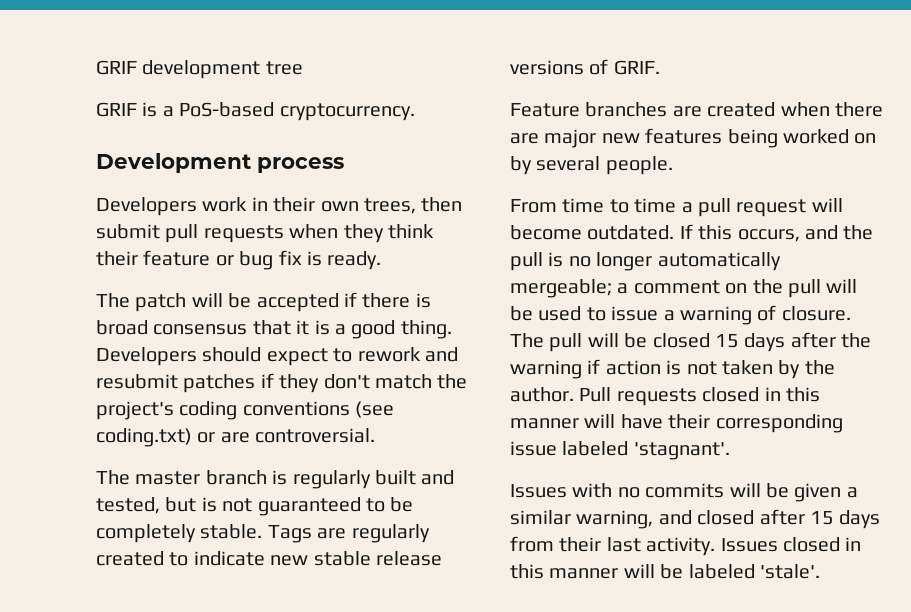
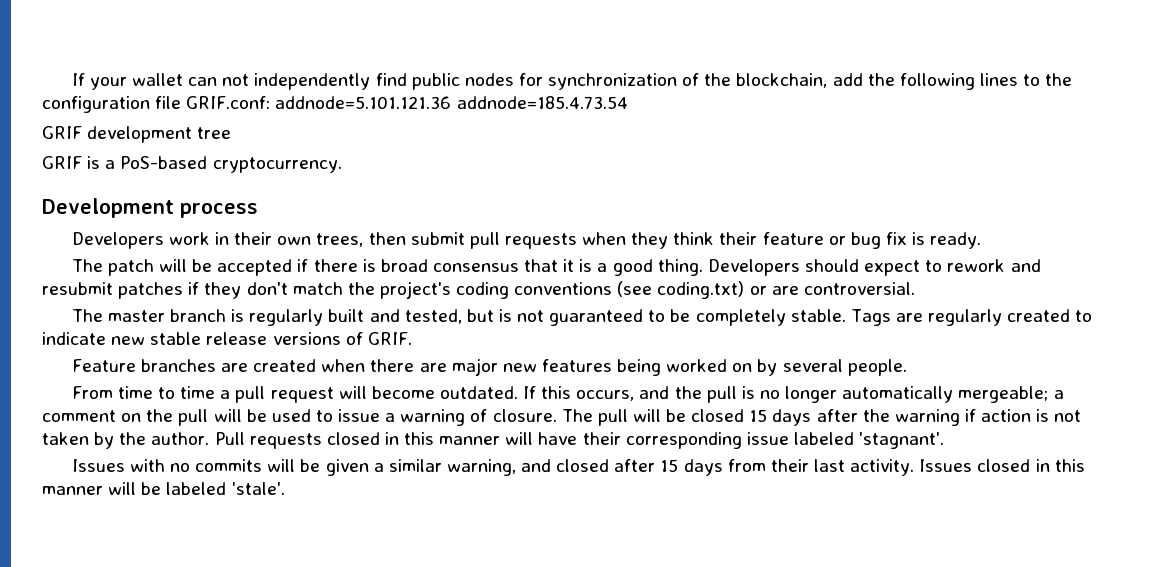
(96, 67) none -> [71,73,1073,90] [42,96,628,113] If your wallet can not independently find public nodes for synchronization of the blockchain, add the following lines to the configuration file GRIF.conf: addnode=5.101.121.36 addnode=185.4.73.54 //

